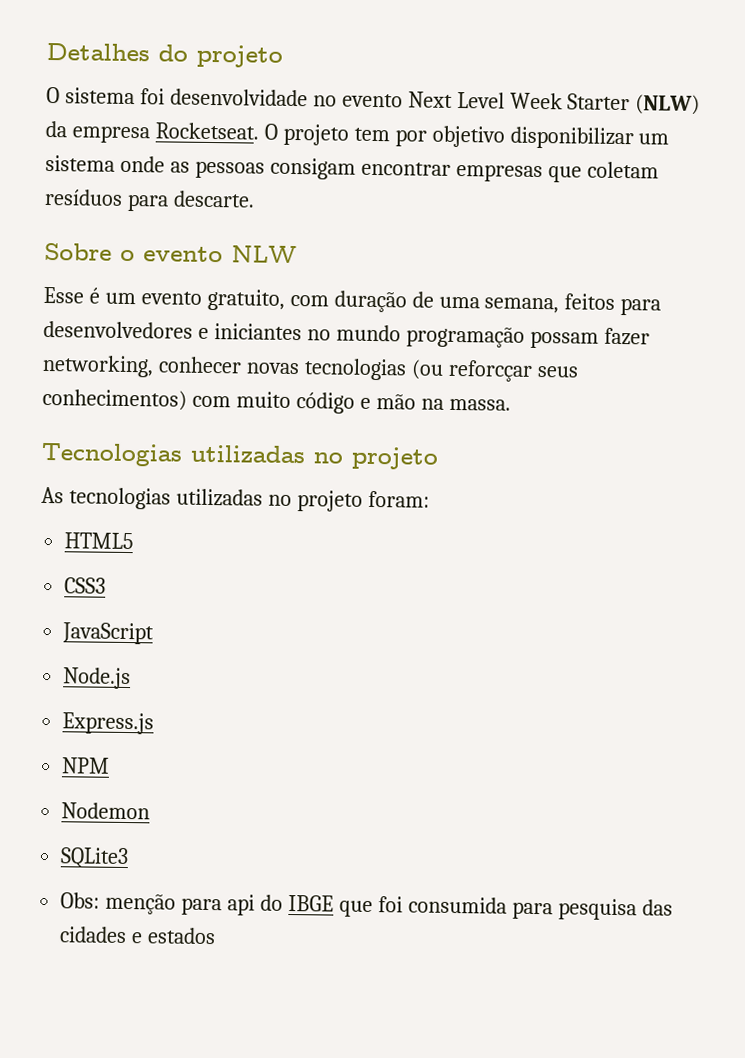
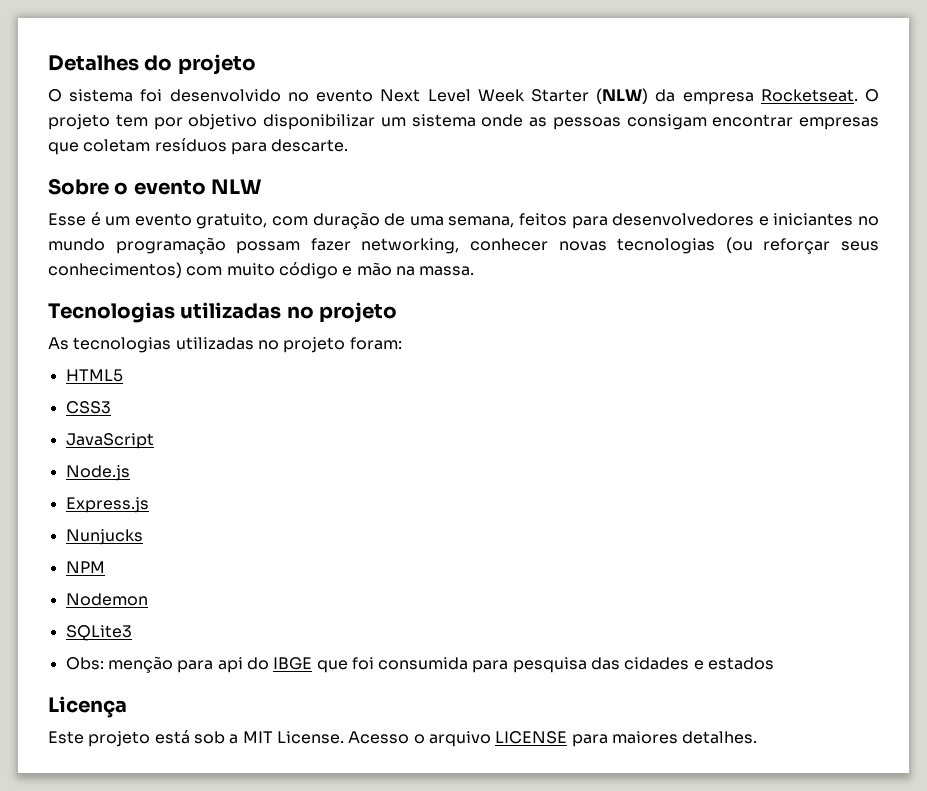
[169,88,308,107] desenvolvidade -> [169,89,281,102] desenvolvido
[447,359,533,382] reforcçar -> [763,238,831,254] reforçar
(155, 723) none -> [65,529,143,545] // Nunjucks
(217, 936) none -> [48,696,127,718] [48,730,758,747] // Licença // Este projeto está sob a MIT License. Acesso o arquivo LICENSE para maiores detalhes.

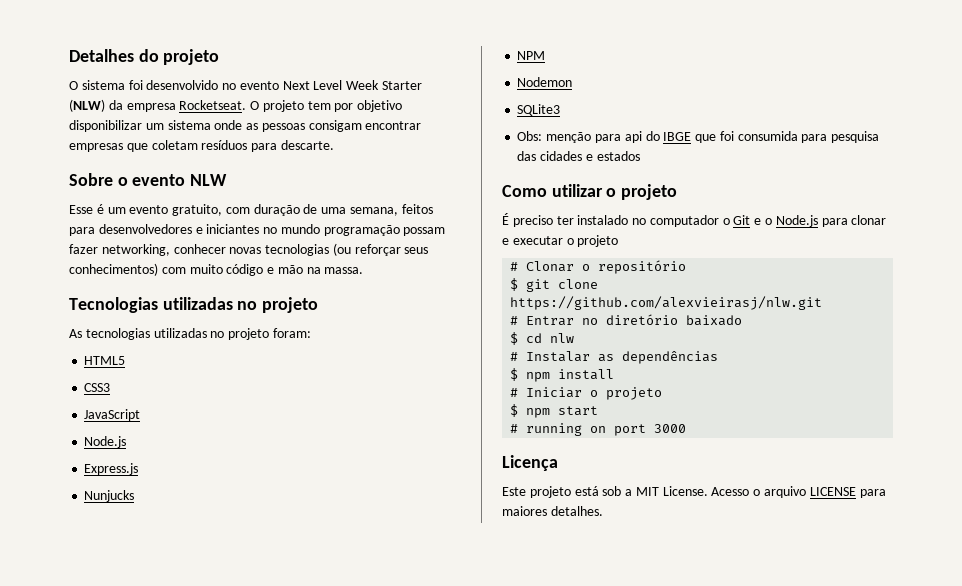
(775, 663) none -> [502,184,678,200] [502,213,887,227] [502,235,619,247] [510,260,687,274] [510,278,599,292] [510,296,823,310] [510,314,743,326] [510,332,575,345] [510,351,719,364] [510,368,615,382] [510,387,663,400] [510,404,599,418] [510,423,687,436] // Como utilizar o projeto // É preciso ter instalado no computador o Git e o Node.js para clonar e executar o projeto // # Clonar o repositório // $ git clone https://github.com/alexvieirasj/nlw.git // # Entrar no diretório baixado // $ cd nlw // # Instalar as dependências // $ npm install // # Iniciar o projeto // $ npm start // # running on port 3000

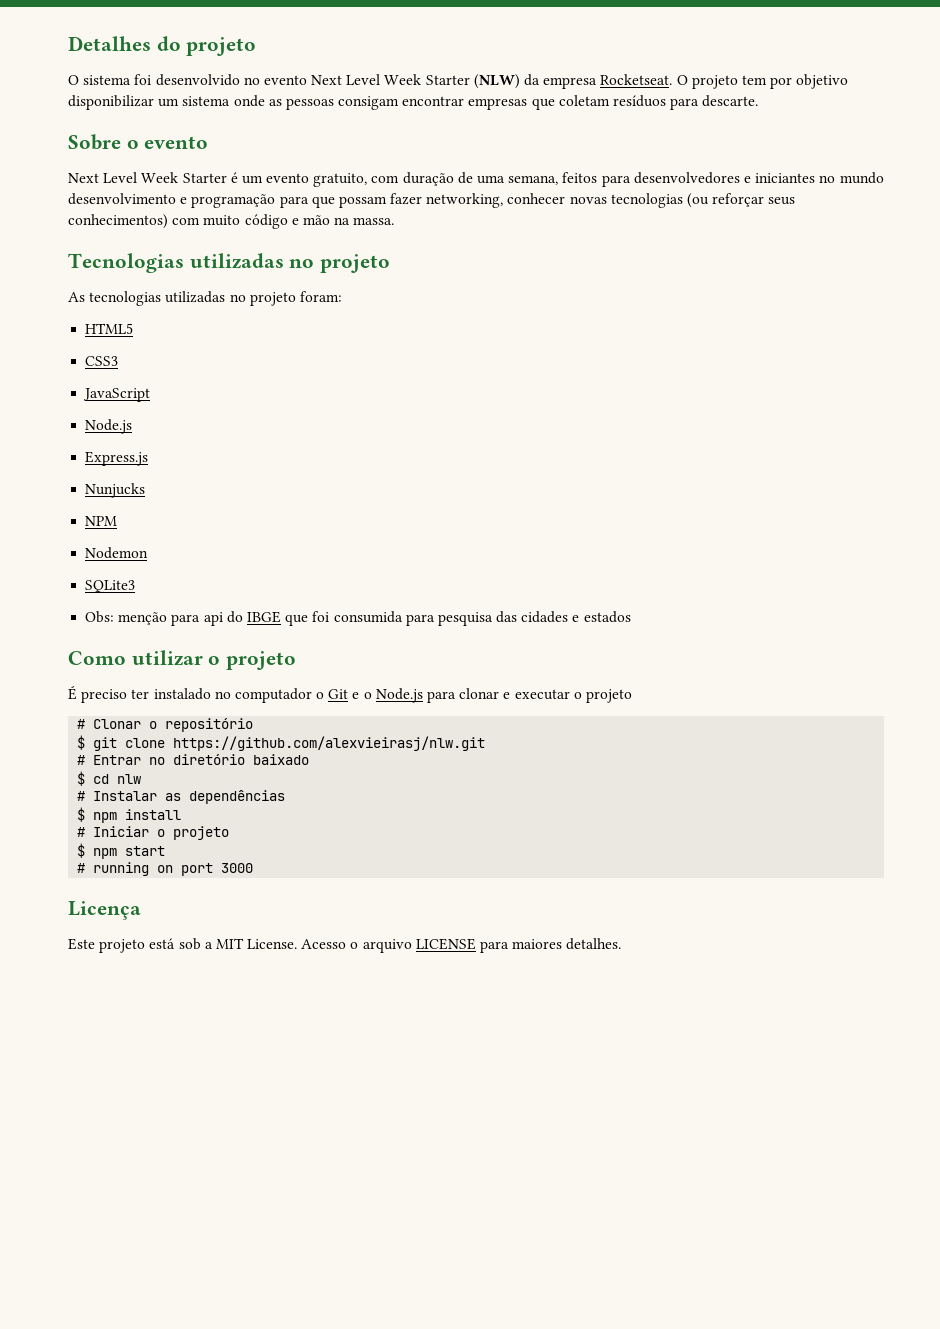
[190,174,228,186] [69,205,93,214] NLW // Esse -> [68,172,227,183] // Next Level Week Starter
[323,225,400,236] programação -> [68,193,335,208] desenvolvimento e programação para que

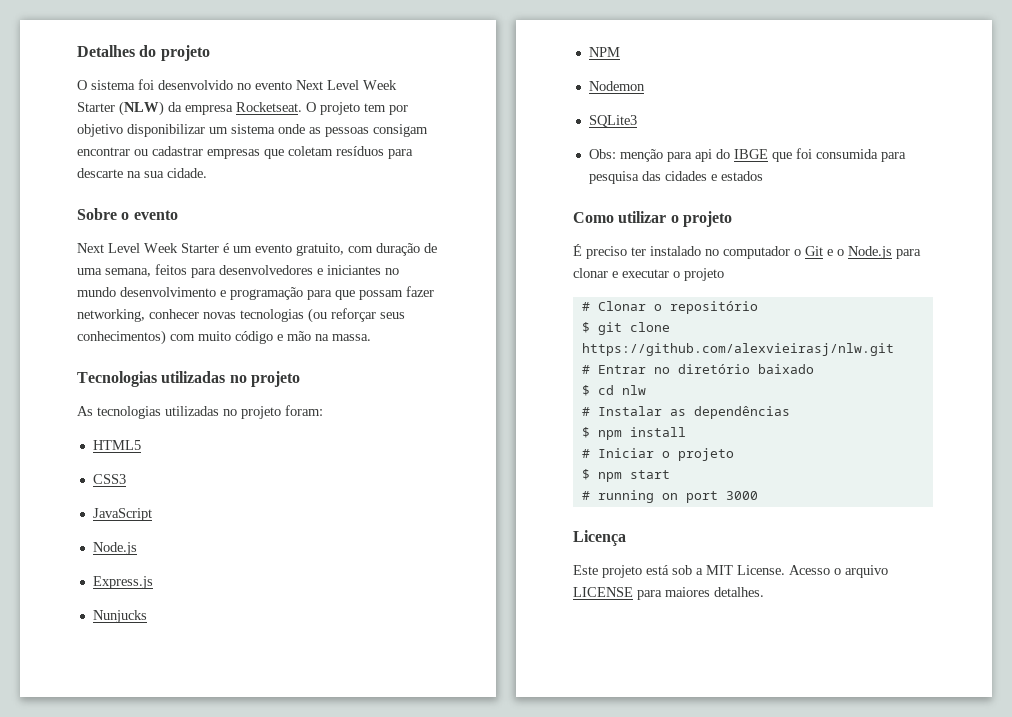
(465, 101) none -> [134,146,203,156] ou cadastrar
[702,95,759,107] descarte. -> [77,168,207,178] descarte na sua cidade.

